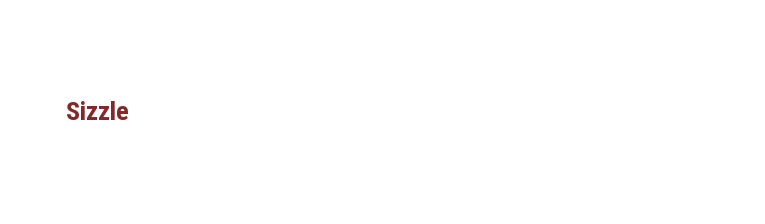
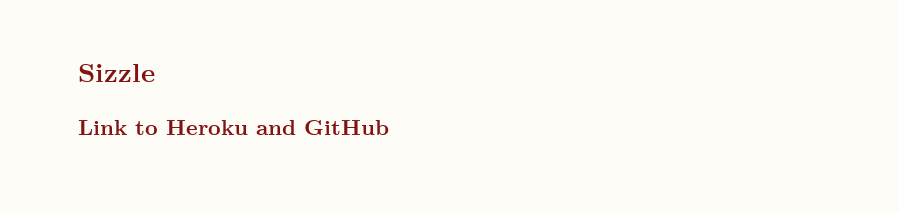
(129, 110) none -> [78,120,389,135] // Link to Heroku and GitHub

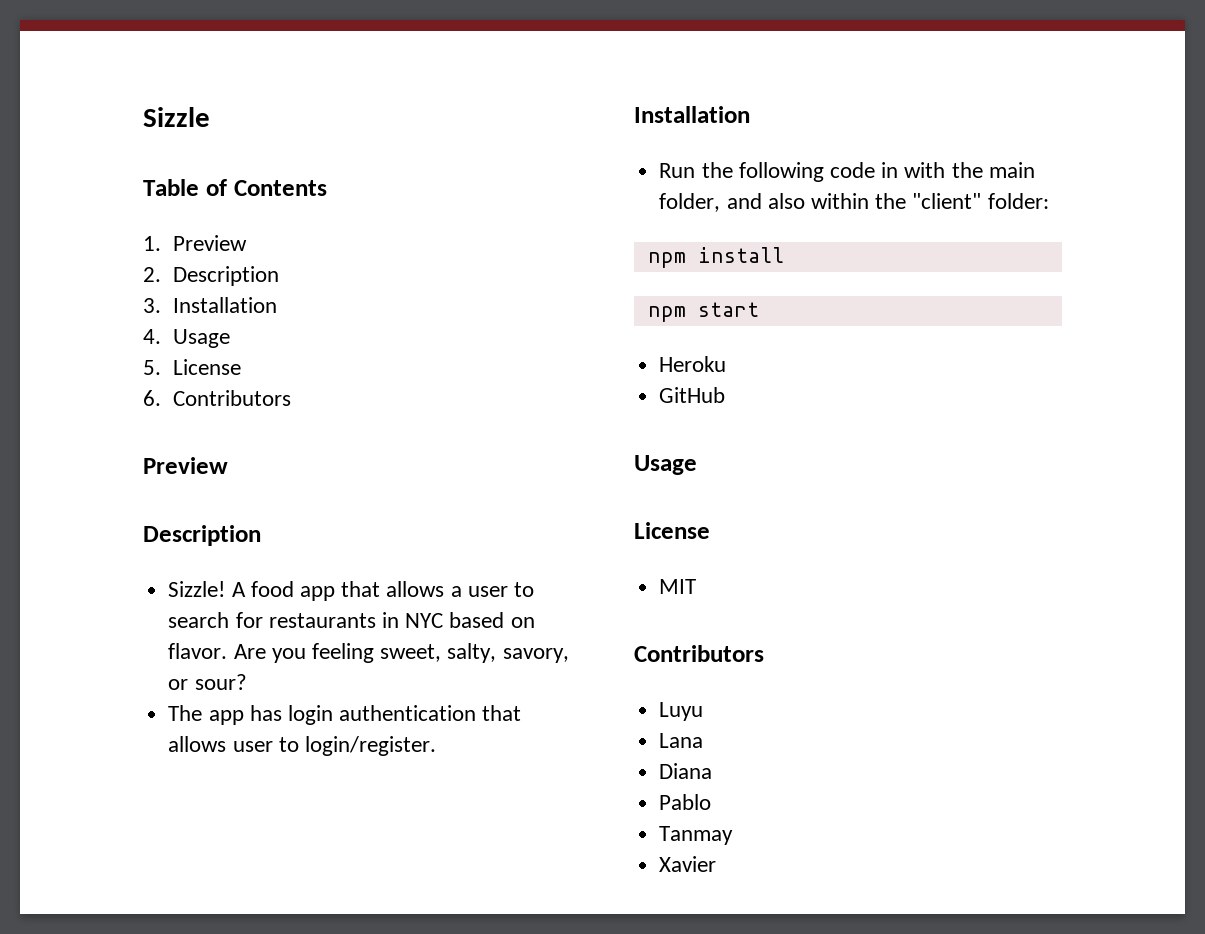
[78,120,158,135] Link to -> [143,179,327,196] [143,235,247,251] [143,266,279,286] [143,297,277,313] [143,329,230,348] [143,359,241,375] [143,390,291,406] [143,457,228,474] [143,525,261,546] [168,581,534,601] [168,612,535,628] [168,643,569,663] [168,674,247,690] [168,705,522,725] [168,736,436,756] [634,106,750,123] [659,162,1035,182] [659,193,1049,212] [647,247,784,268] [647,302,759,322] Table of Contents // 1. Preview // 2. Description // 3. Installation // 4. Usage // 5. License // 6. Contributors // Preview // Description // Sizzle! A food app that allows a user to search for restaurants in NYC based on flavor. Are you feeling sweet, salty, savory, or sour? // The app has login authentication that allows user to login/register. // Installation // Run the following code in with the main folder, and also within the "client" folder: // npm install // npm start //
[256,120,296,135] and -> (727, 364) //
(389, 127) none -> [634,455,697,475] [634,522,710,539] [659,579,697,594] [634,645,764,662] [659,702,704,721] [659,733,704,748] [659,763,713,779] [659,794,712,810] [659,826,734,845] [659,856,717,872] // Usage // License // MIT // Contributors // Luyu // Lana // Diana // Pablo // Tanmay // Xavier

